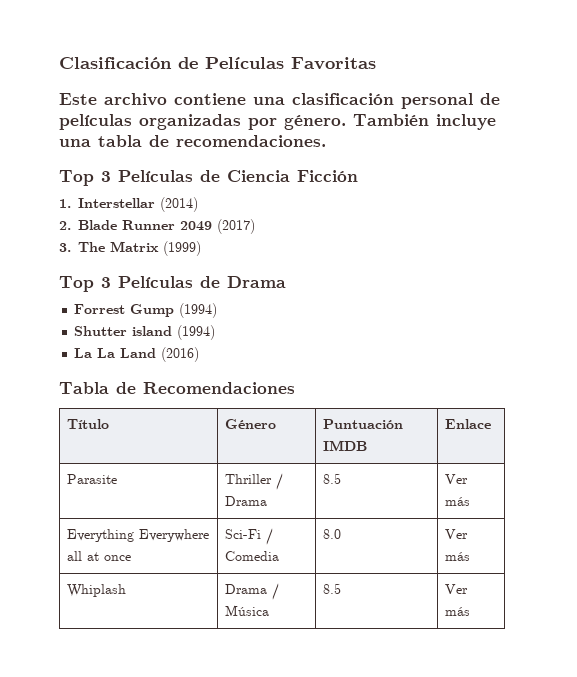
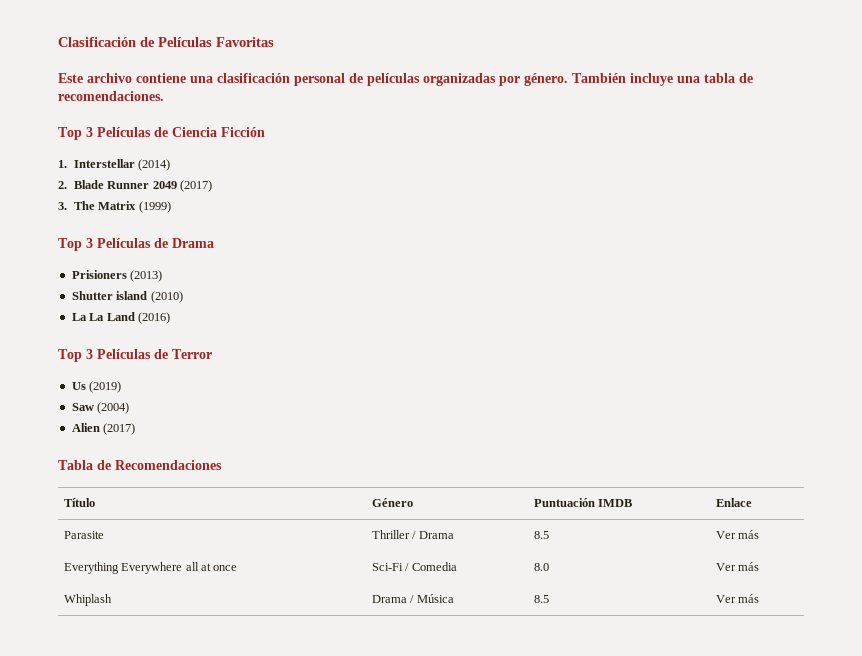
[74,303,218,318] Forrest Gump (1994) -> [71,270,163,282] Prisioners (2013)
[177,325,216,340] (1994) -> [150,291,183,303] (2010)
(200, 354) none -> [58,349,212,362] [71,381,122,393] [71,402,130,414] [71,423,136,435] // Top 3 Películas de Terror // Us (2019) // Saw (2004) // Alien (2017)

